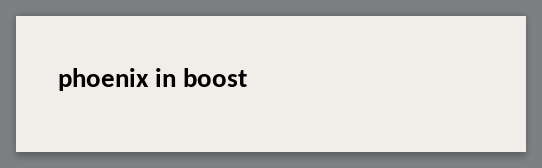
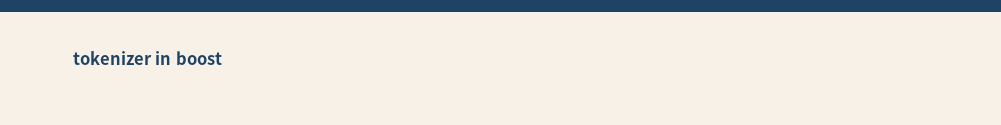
[58,68,149,91] phoenix -> [73,51,152,65] tokenizer

